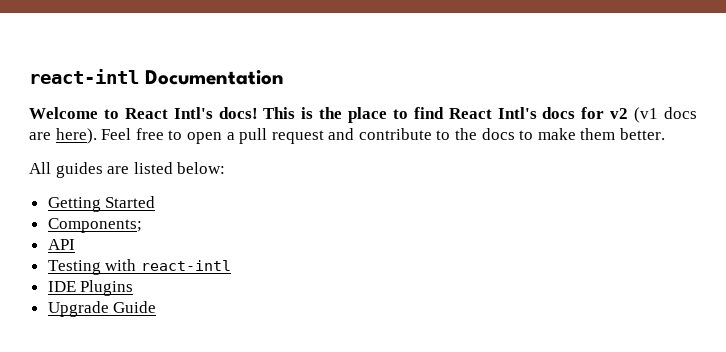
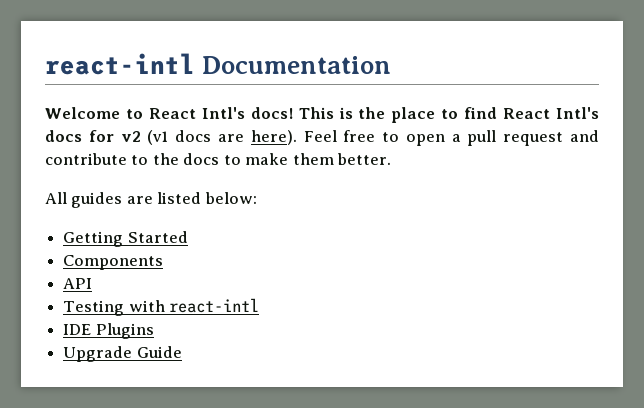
[47,218,142,233] Components; -> [63,255,164,270] Components

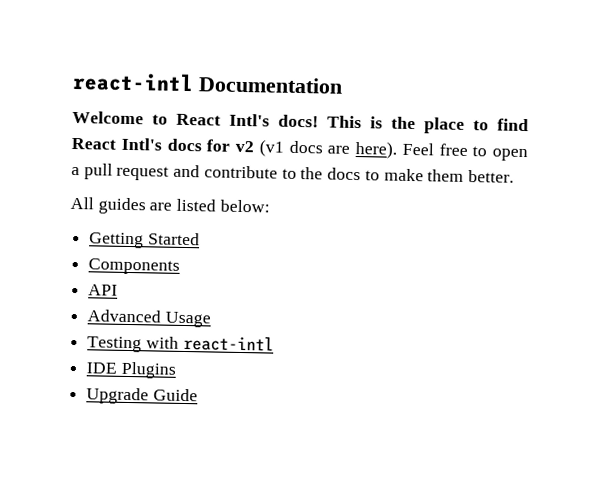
(93, 283) none -> [87,309,211,328] // Advanced Usage

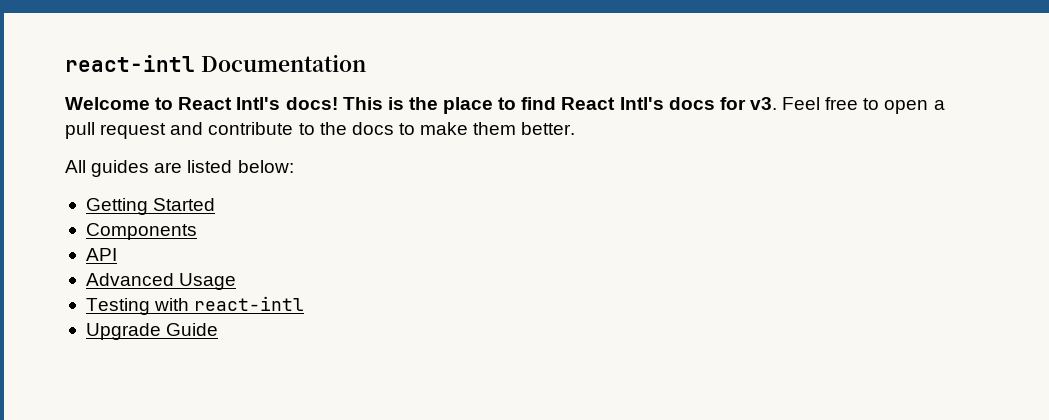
[235,139,397,159] v2 (v1 docs are here). -> [749,97,777,110] v3.
[86,361,176,379] // IDE Plugins -> (305, 303) none

